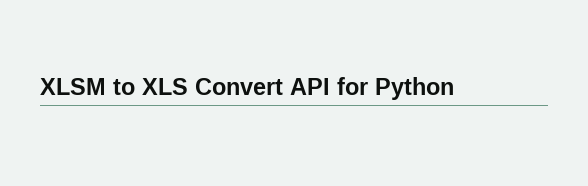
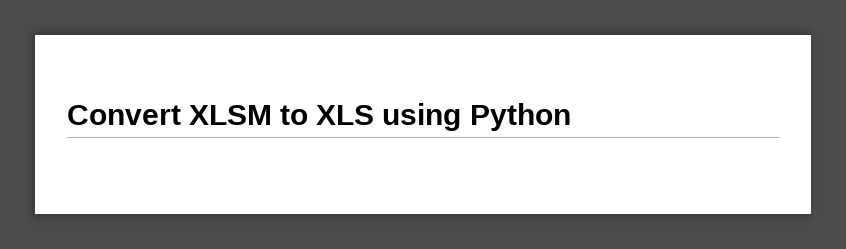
(40, 86) none -> [67,105,181,125] Convert
[195,77,368,95] Convert API for -> [382,103,462,131] using

